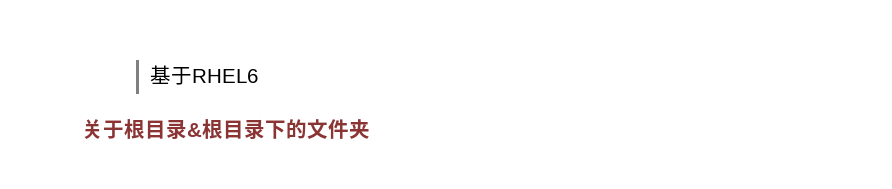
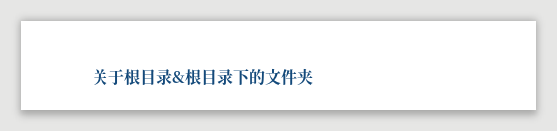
[150,65,259,85] 基于RHEL6 // -> (92, 77) none

